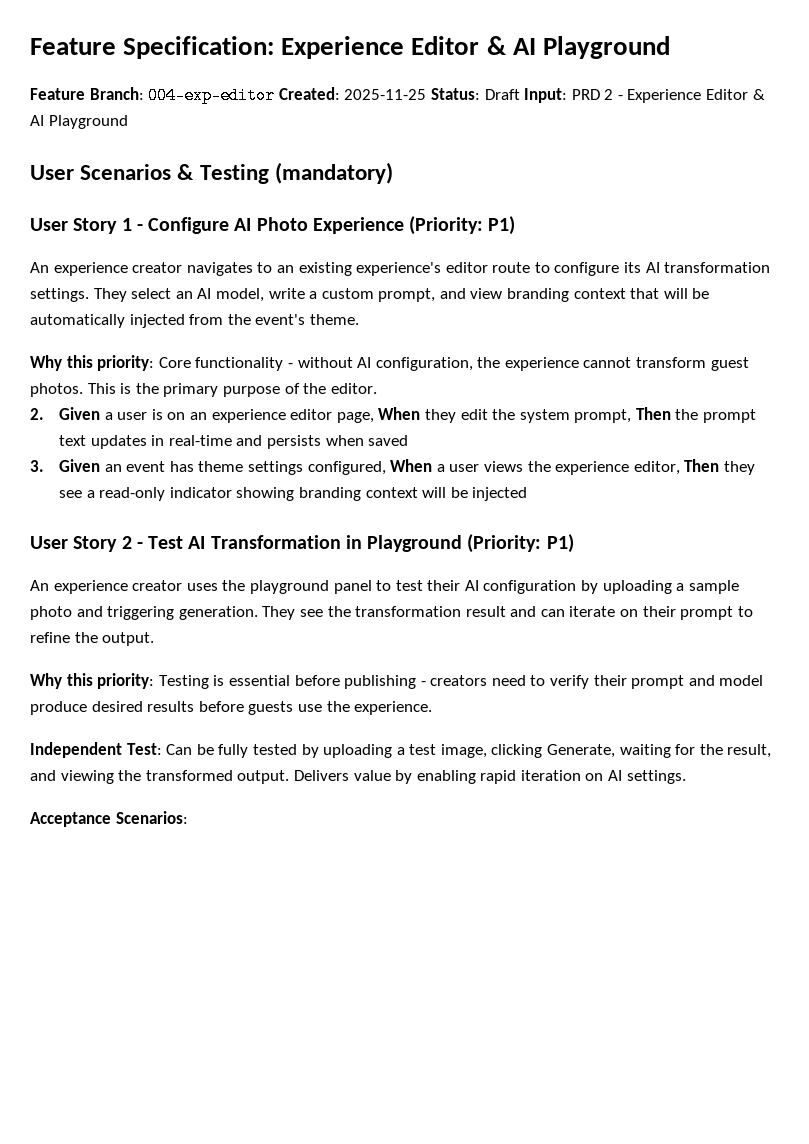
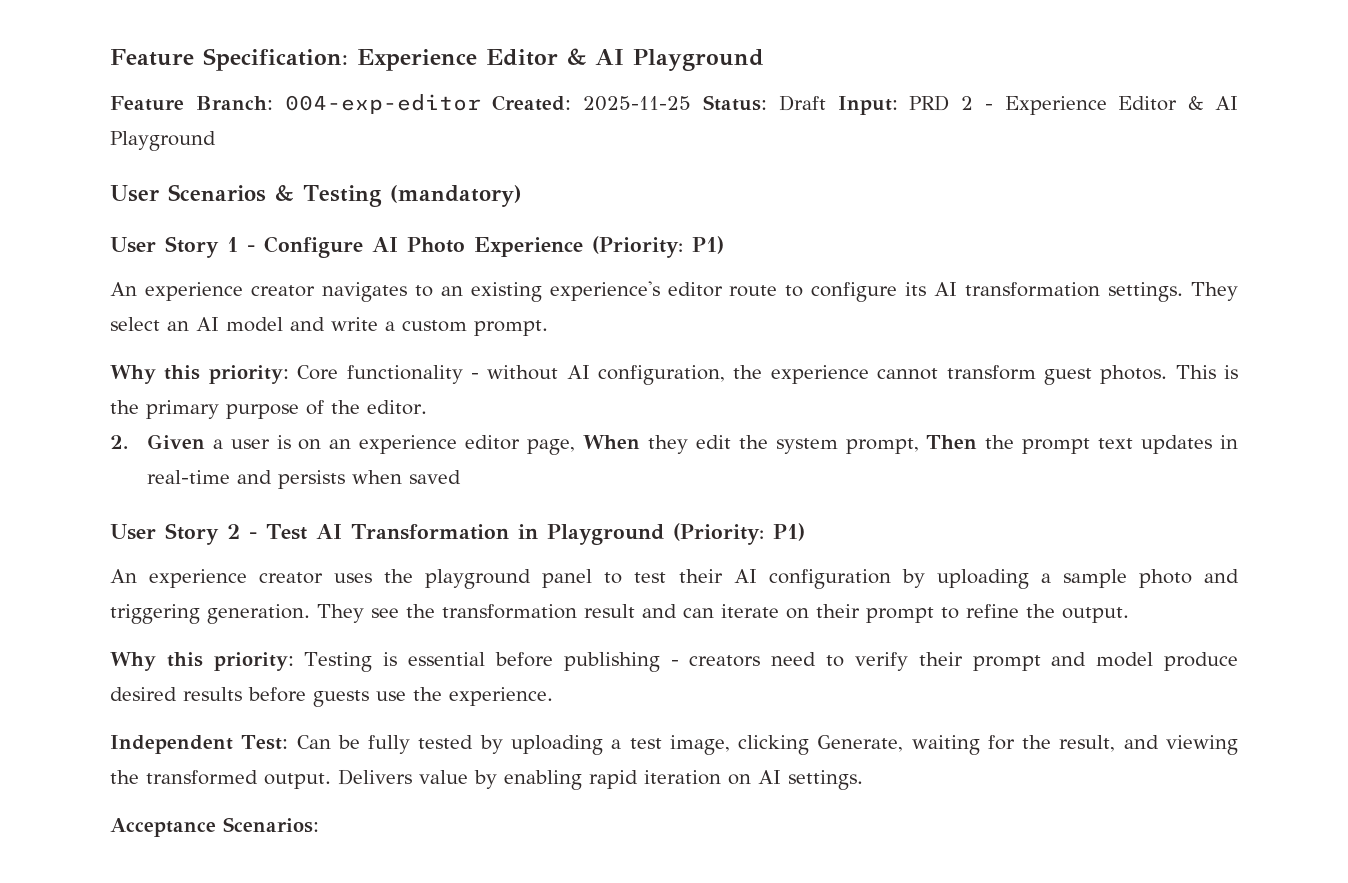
[215,288,264,302] model, -> [226,317,325,332] model and
[378,288,710,302] [30,314,359,328] prompt, and view branding context that will be automatically injected from the event's theme. -> [474,320,548,336] prompt.
[30,459,755,475] [59,487,528,501] // 3. Given an event has theme settings configured, When a user views the experience editor, Then they see a read-only indicator showing branding context will be injected -> (461, 477) none

